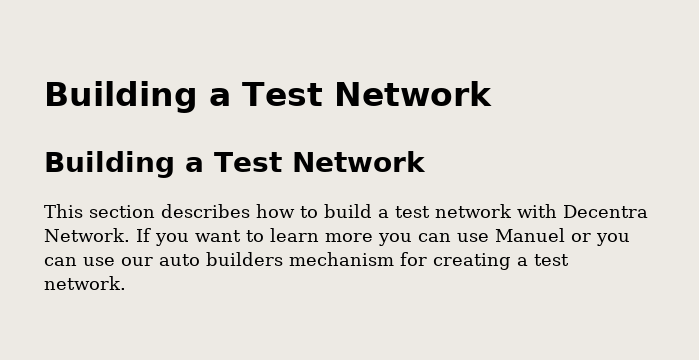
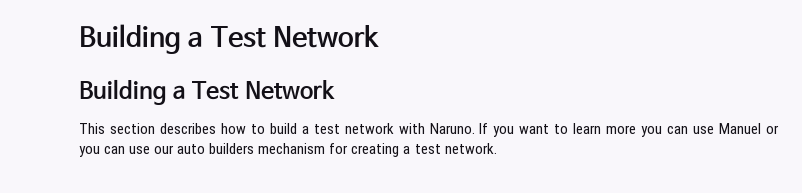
[563,205,648,218] [44,228,130,242] Decentra Network. -> [429,123,475,134] Naruno.

